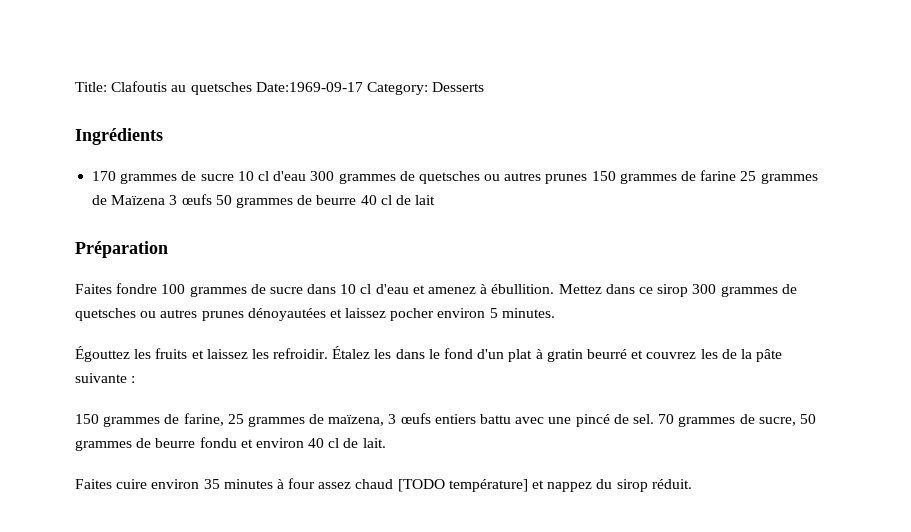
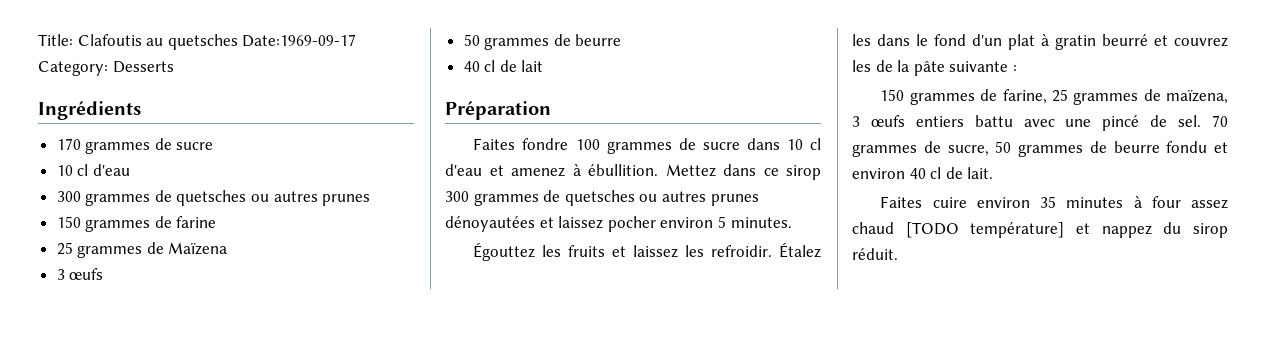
[237,171,588,184] 10 cl d'eau 300 grammes de quetsches ou autres prunes -> [56,164,130,176] [56,190,371,206] // 10 cl d'eau // 300 grammes de quetsches ou autres prunes //
(737, 175) none -> (217, 222) //
[169,194,357,208] 3 œufs 50 grammes de beurre -> [56,268,104,280] [463,34,622,50] // 3 œufs // 50 grammes de beurre //

